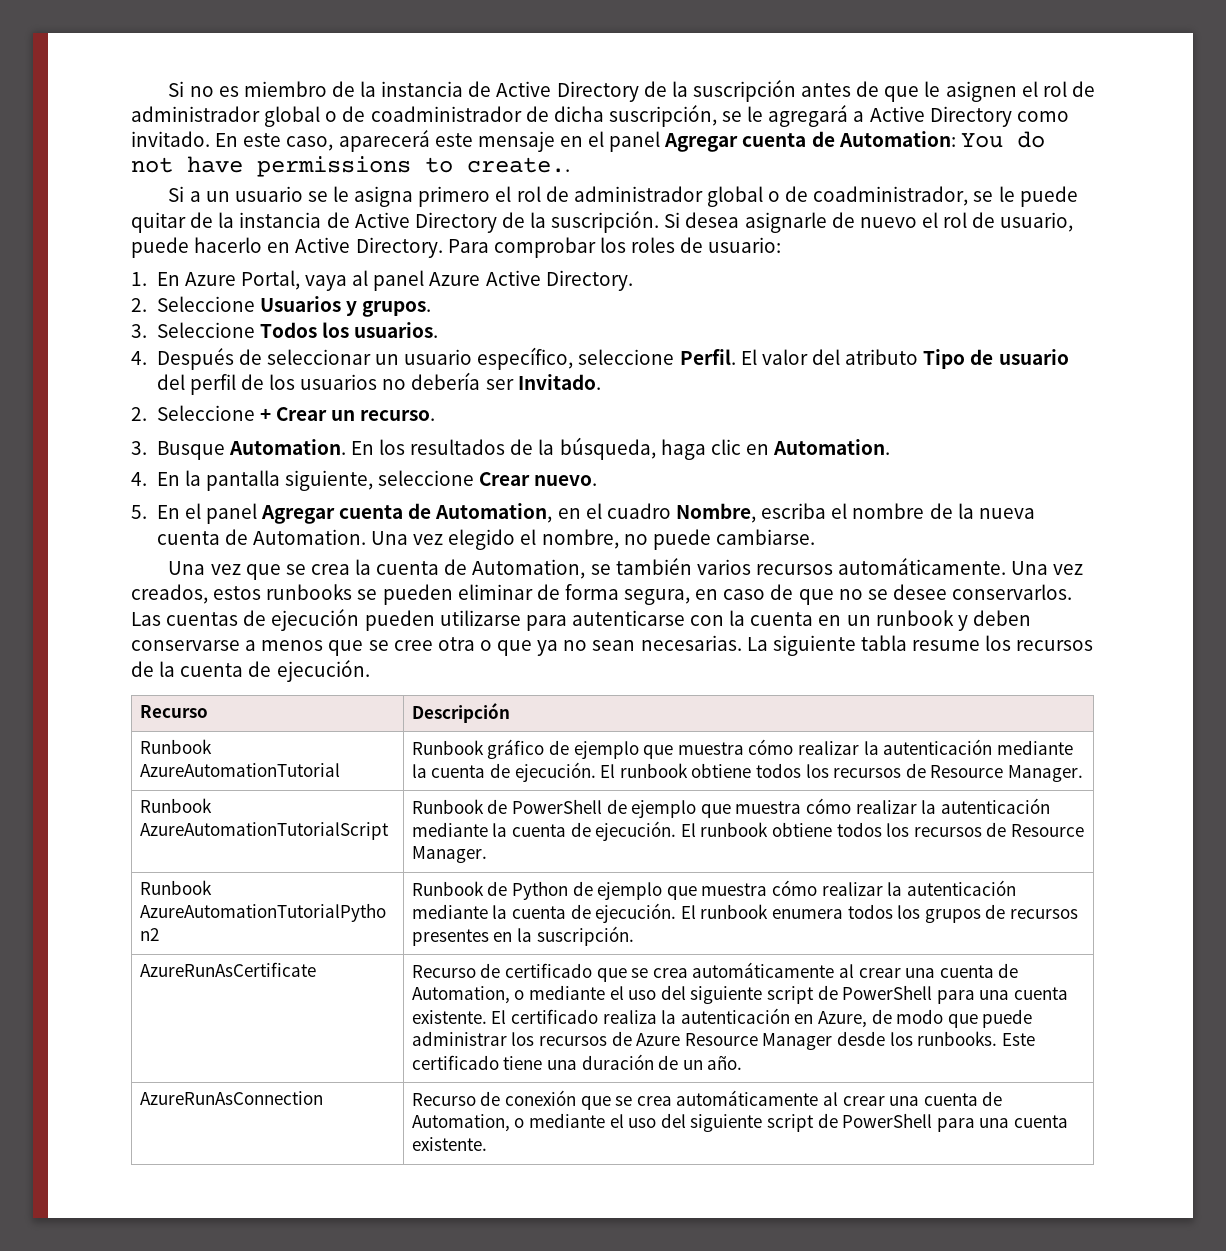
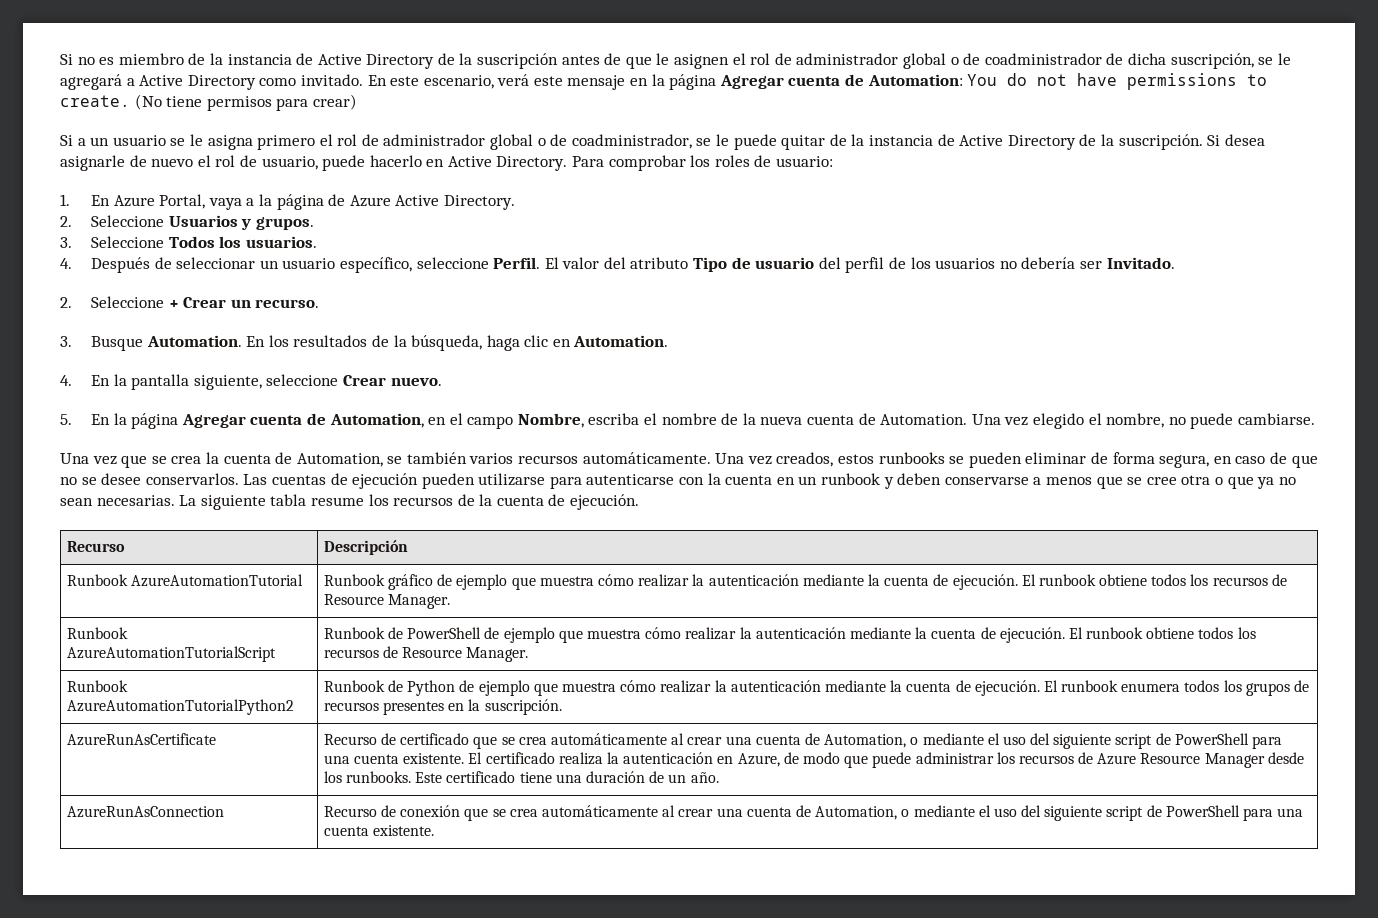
[286,130,430,152] caso, aparecerá -> [423,74,530,89] escenario, verá
[588,131,661,152] el panel -> [651,74,717,90] la página
[467,157,570,173] create.. -> [60,94,357,111] create. (No tiene permisos para crear)
[352,270,425,291] al panel -> [246,194,346,210] a la página de
[184,503,257,524] el panel -> [113,413,179,429] la página
[606,503,671,519] cuadro -> [467,416,514,429] campo

